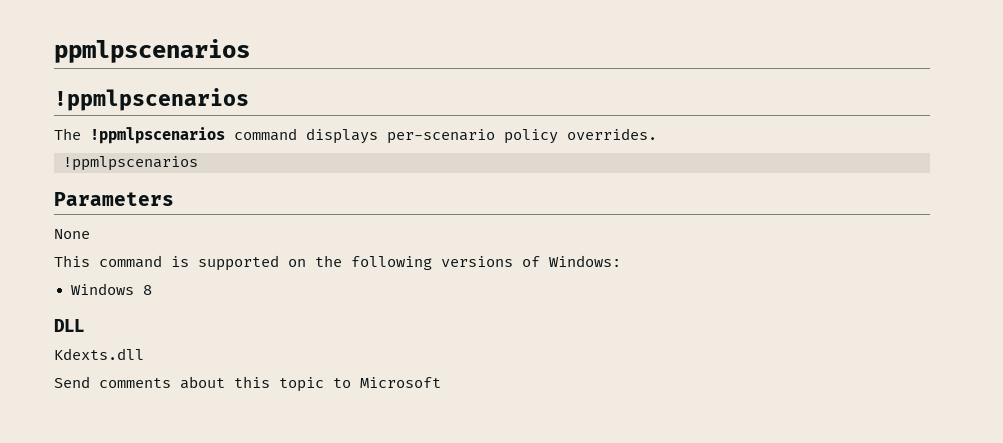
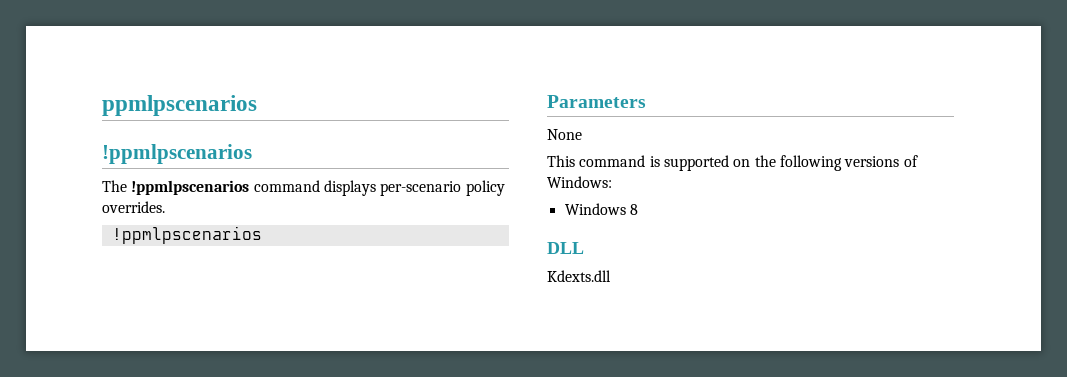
[54,376,441,392] // Send comments about this topic to Microsoft -> (611, 276) none

